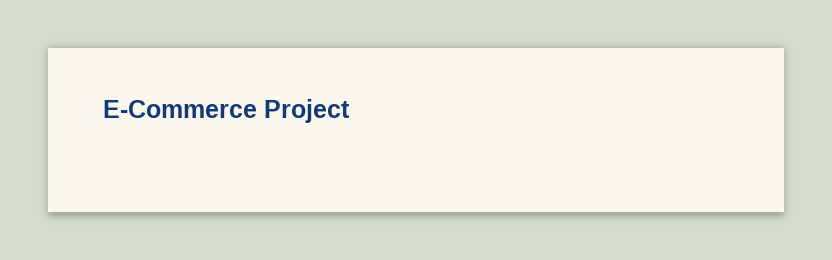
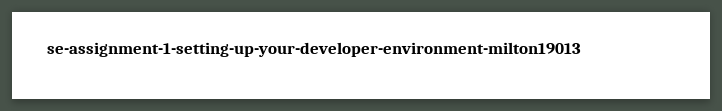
[103,99,350,123] E-Commerce Project -> [47,42,581,57] se-assignment-1-setting-up-your-developer-environment-milton19013

